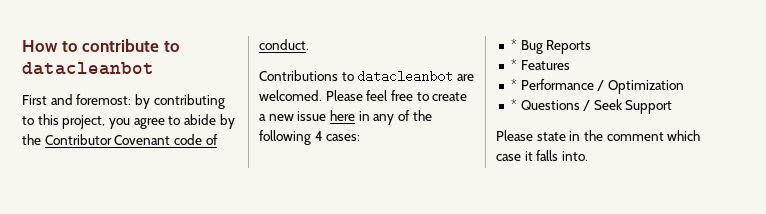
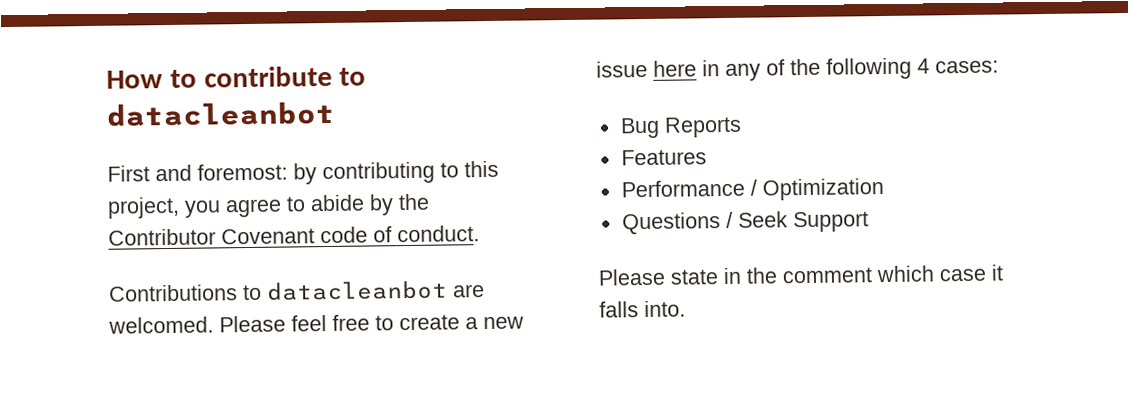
[510,39,517,50] * -> (999, 67) none
[510,59,517,70] * -> (742, 127) none
[510,79,517,90] * -> (707, 157) none
[510,99,517,110] * -> (884, 189) none

